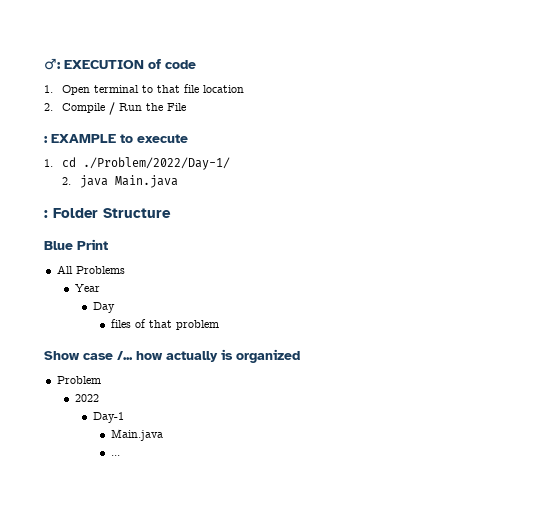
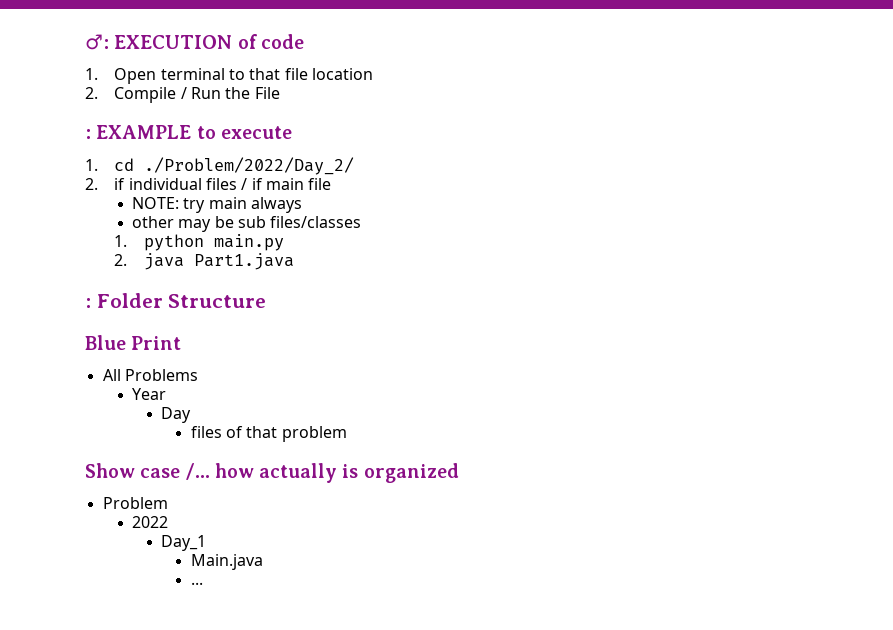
[83,157,231,170] ./Problem/2022/Day-1/ -> [144,157,355,175] [85,178,332,190] [131,197,302,213] [131,216,362,232] [114,234,284,251] ./Problem/2022/Day_2/ // 2. if individual files / if main file // NOTE: try main always // other may be sub files/classes // 1. python main.py
[115,175,179,188] Main.java -> [193,253,294,270] Part1.java
[92,412,124,423] Day-1 -> [161,535,207,551] Day_1

